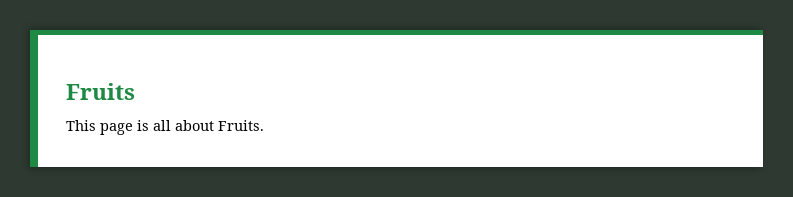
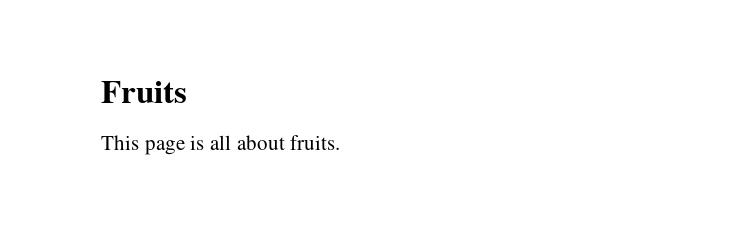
[218,120,264,131] Fruits. -> [290,135,341,150] fruits.

